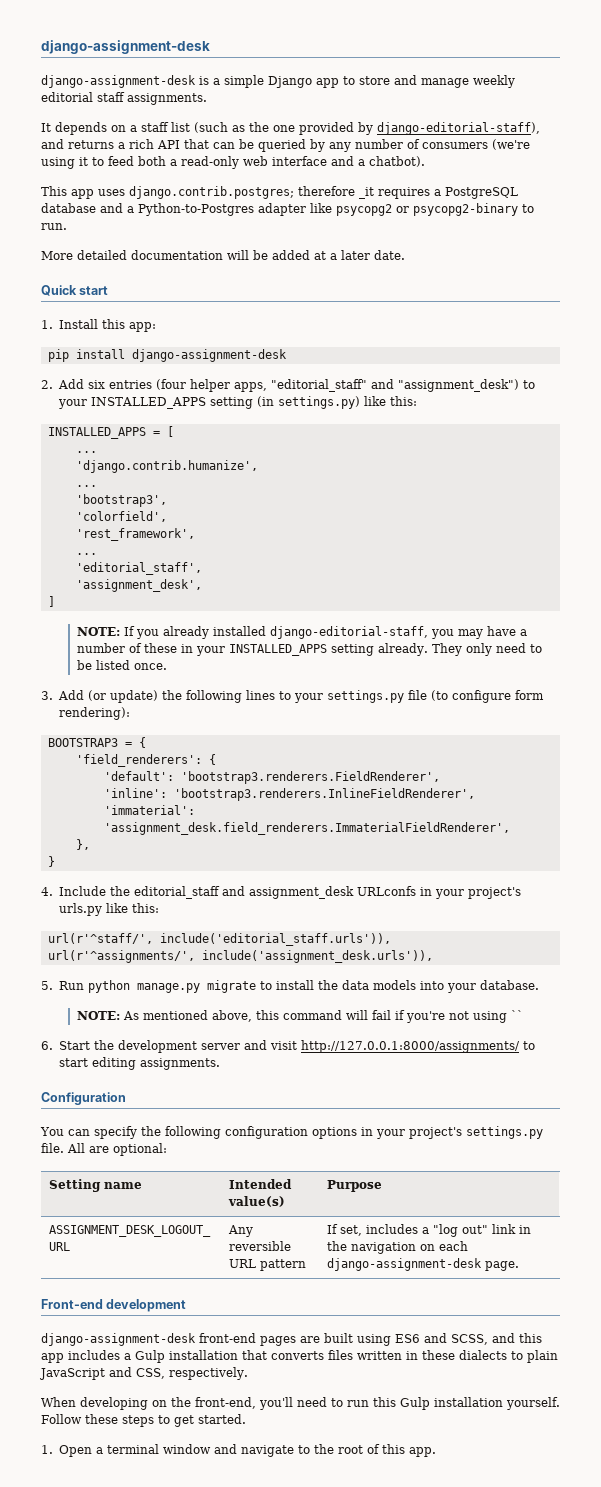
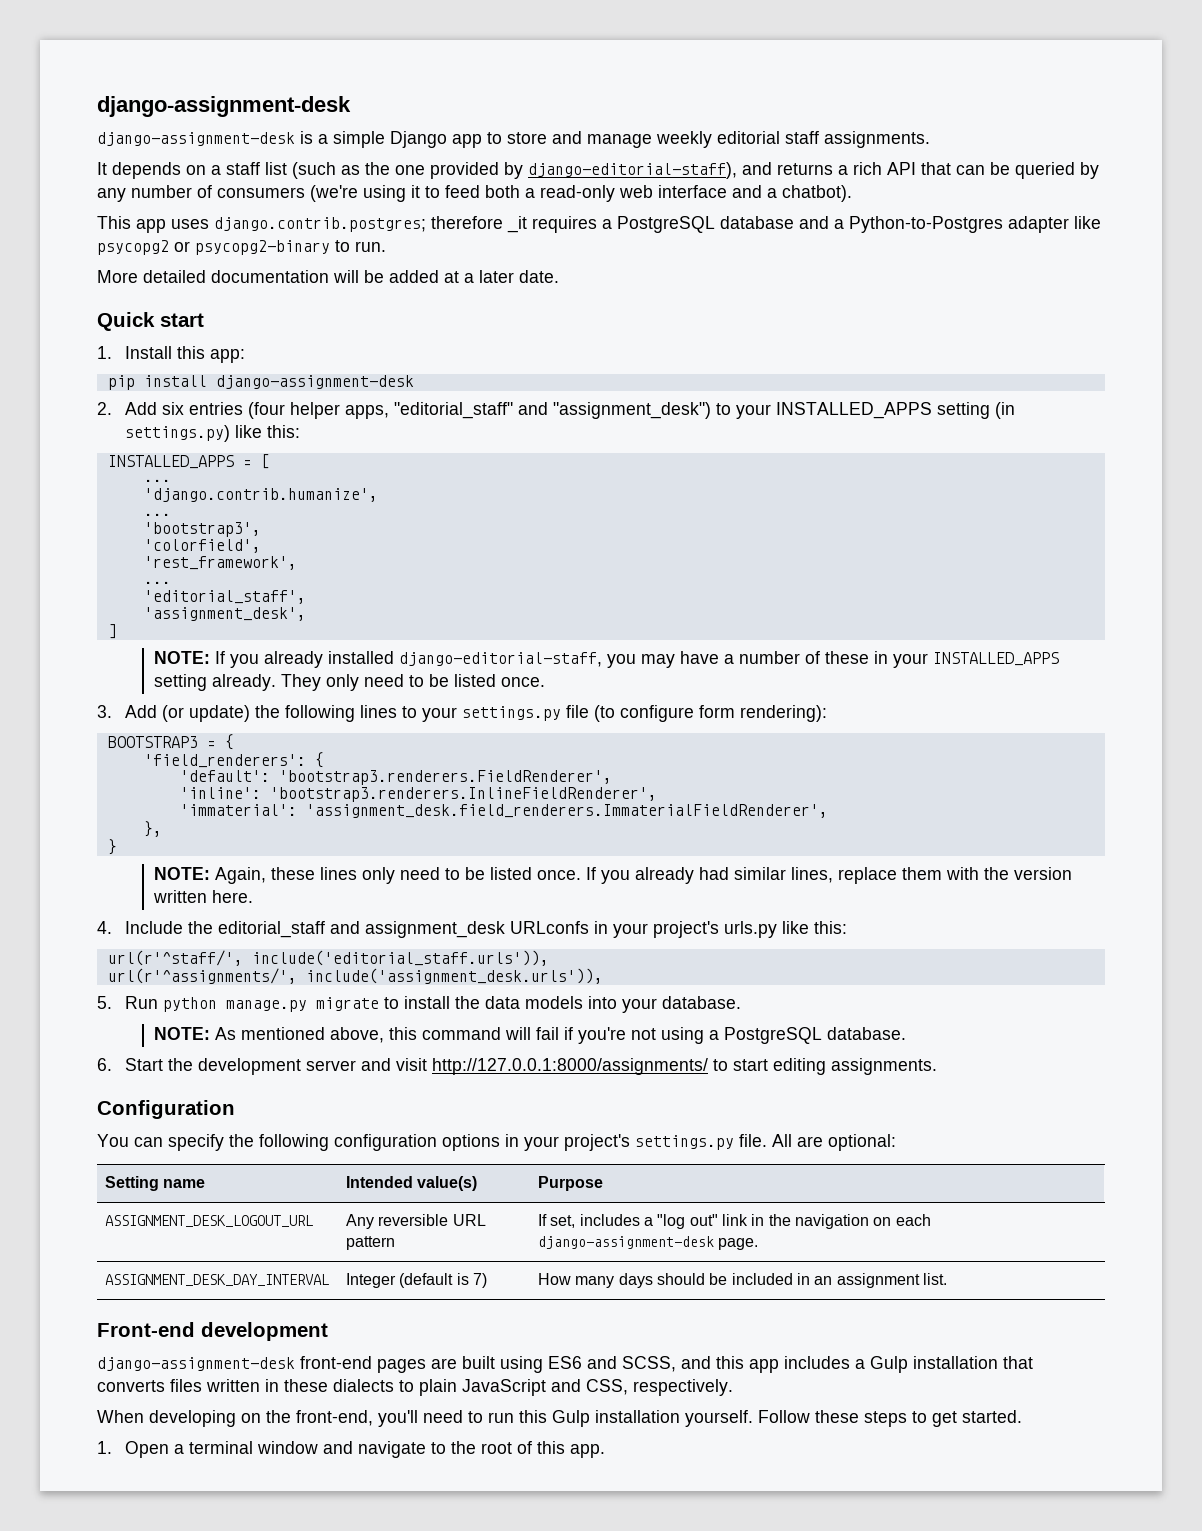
(55, 861) none -> [153,867,1072,884] [152,890,253,903] // NOTE: Again, these lines only need to be listed once. If you already had similar lines, replace them with the version written here.
[510,1010,523,1020] `` -> [708,1027,906,1044] a PostgreSQL database.
(519, 1266) none -> [105,1274,330,1286] [346,1273,488,1288] [538,1273,947,1288] // ASSIGNMENT_DESK_DAY_INTERVAL | Integer (default is 7) | How many days should be included in an assignment list.

